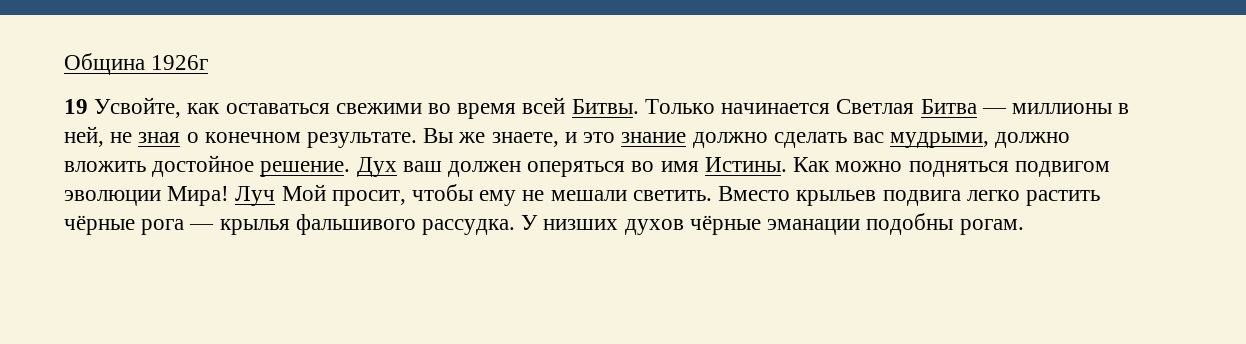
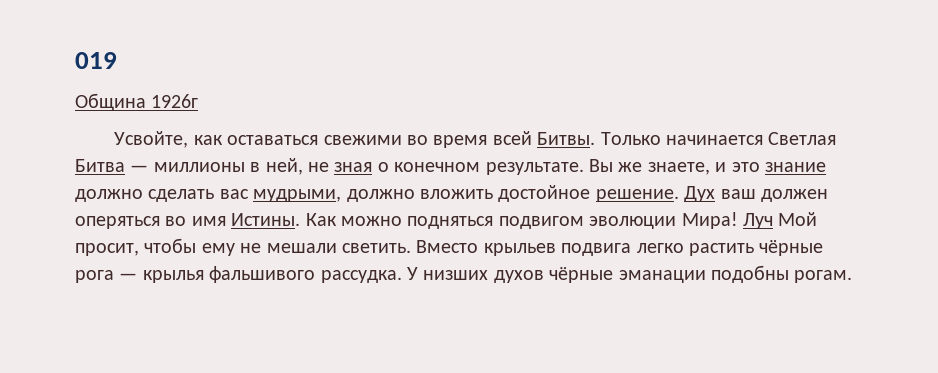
(64, 64) none -> [75,52,117,69] 019 //
[64,99,88,114] 19 -> (199, 101) none

